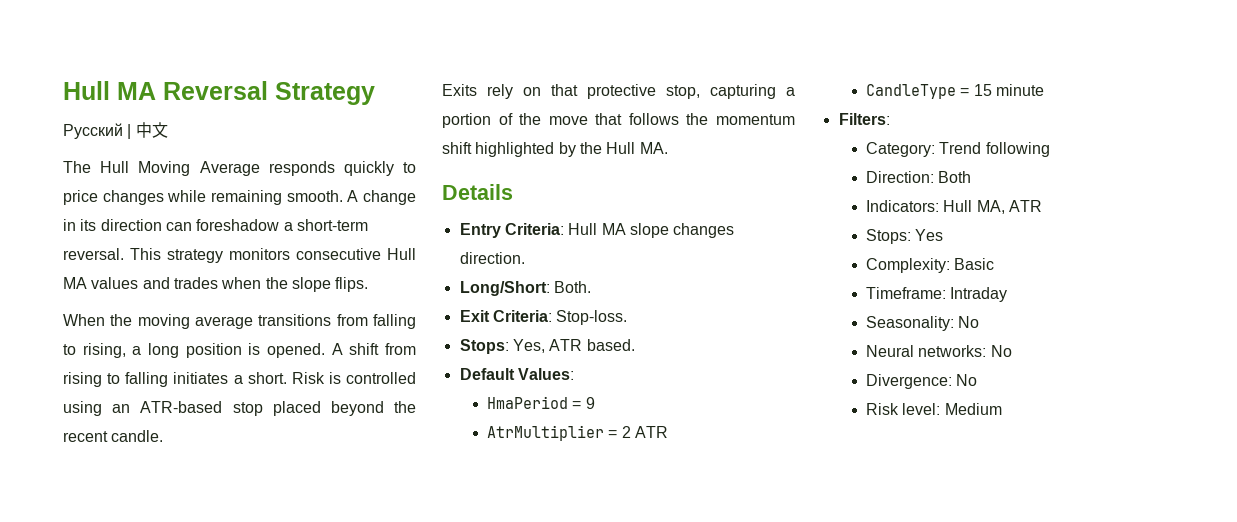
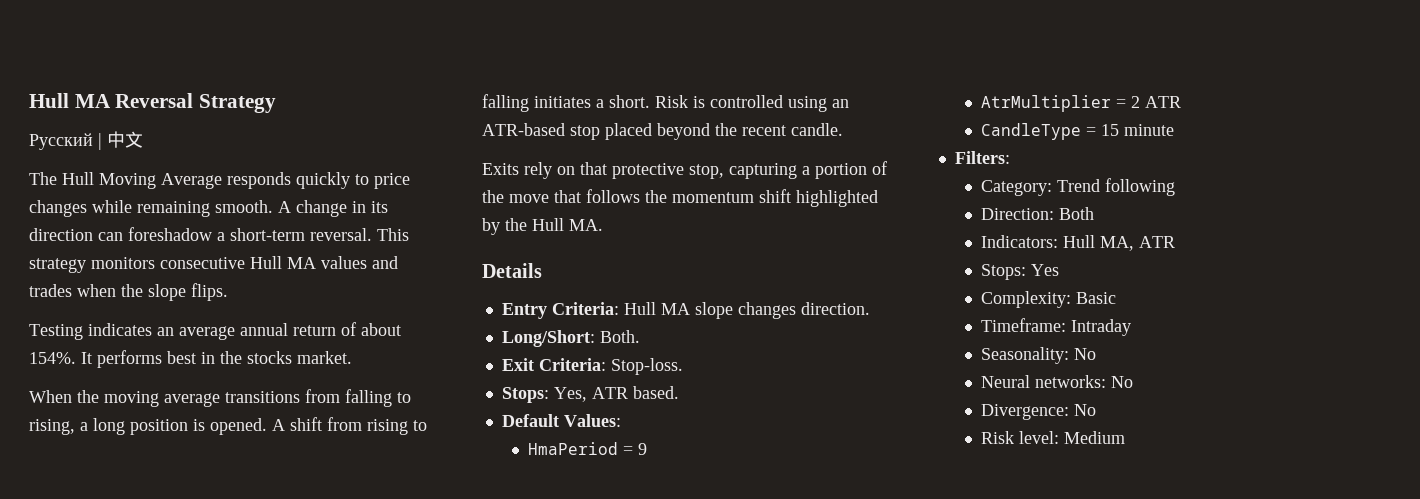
(369, 284) none -> [29,322,401,340] [29,350,352,368] // Testing indicates an average annual return of about 154%. It performs best in the stocks market.

